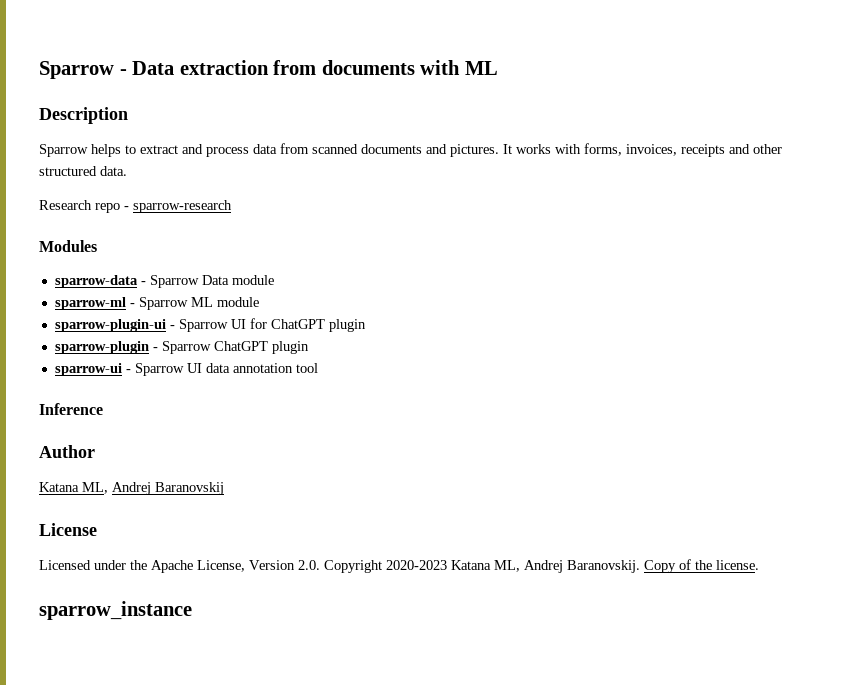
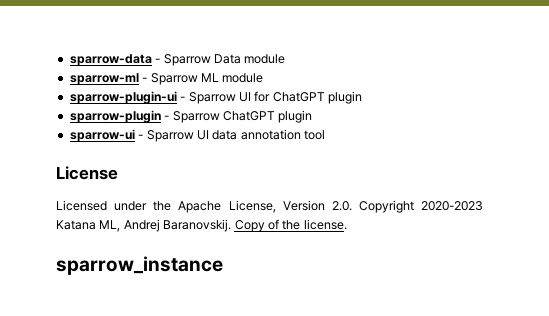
[39,60,498,79] [39,107,128,124] [39,143,782,157] [39,166,127,176] [39,200,232,213] [39,240,97,252] Sparrow - Data extraction from documents with ML // Description // Sparrow helps to extract and process data from scanned documents and pictures. It works with forms, invoices, receipts and other structured data. // Research repo - sparrow-research // Modules // -> (69, 60) none
[39,403,103,415] [39,445,95,458] [39,482,224,495] // Inference // Author // Katana ML, Andrej Baranovskij -> (325, 135) none

